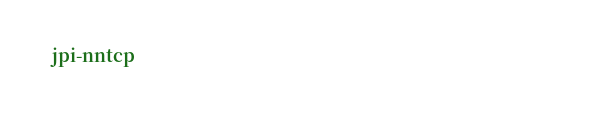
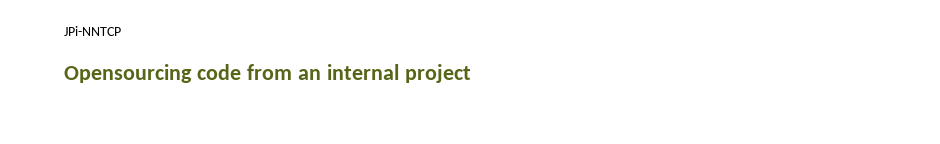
[50,47,135,67] jpi-nntcp -> [64,26,121,36] [64,64,471,83] JPi-NNTCP // Opensourcing code from an internal project

